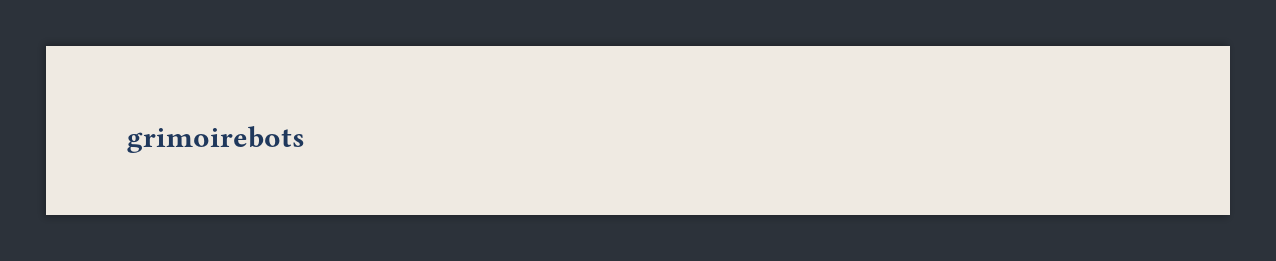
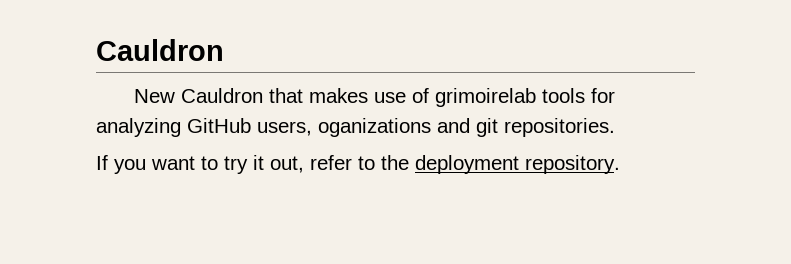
[127,126,305,153] grimoirebots -> [96,39,224,61] [134,88,616,107] [96,118,615,137] [96,155,620,174] Cauldron // New Cauldron that makes use of grimoirelab tools for analyzing GitHub users, oganizations and git repositories. // If you want to try it out, refer to the deployment repository.

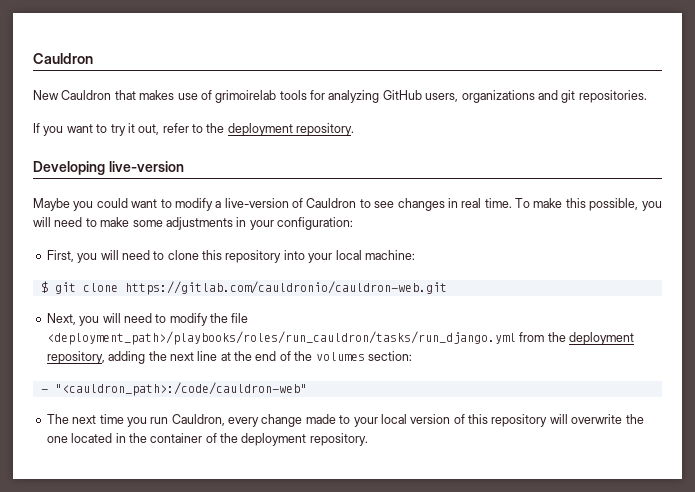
[318,118,431,137] oganizations -> [461,90,535,103] organizations
(620, 164) none -> [33,161,184,175] [33,198,662,211] [33,217,353,230] [46,250,415,263] [40,281,447,295] [46,313,249,326] [46,331,634,345] [46,351,412,364] [40,382,307,396] [46,414,644,427] [46,433,368,446] // Developing live-version // Maybe you could want to modify a live-version of Cauldron to see changes in real time. To make this possible, you will need to make some adjustments in your configuration: // First, you will need to clone this repository into your local machine: // $ git clone https://gitlab.com/cauldronio/cauldron-web.git // Next, you will need to modify the file <deployment_path>/playbooks/roles/run_cauldron/tasks/run_django.yml from the deployment repository, adding the next line at the end of the volumes section: // - "<cauldron_path>:/code/cauldron-web" // The next time you run Cauldron, every change made to your local version of this repository will overwrite the one located in the container of the deployment repository.

